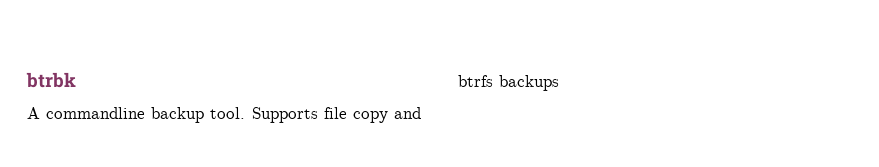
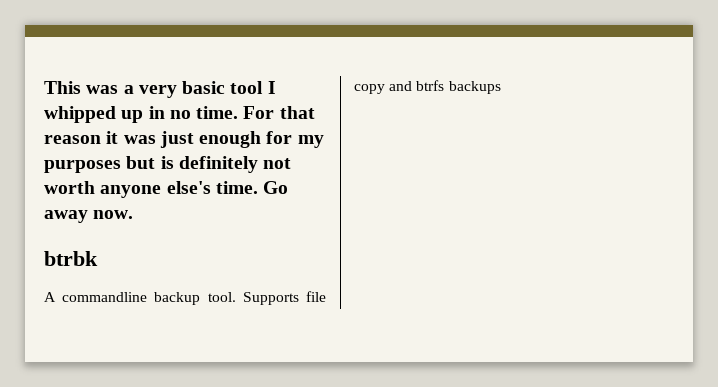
(26, 80) none -> [44,81,276,98] [44,106,315,123] [44,131,324,148] [44,156,292,173] [44,181,289,198] [44,210,134,223] This was a very basic tool I whipped up in no time. For that reason it was just enough for my purposes but is definitely not worth anyone else's time. Go away now. //

